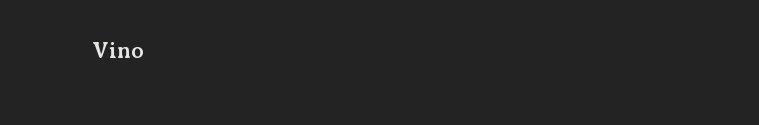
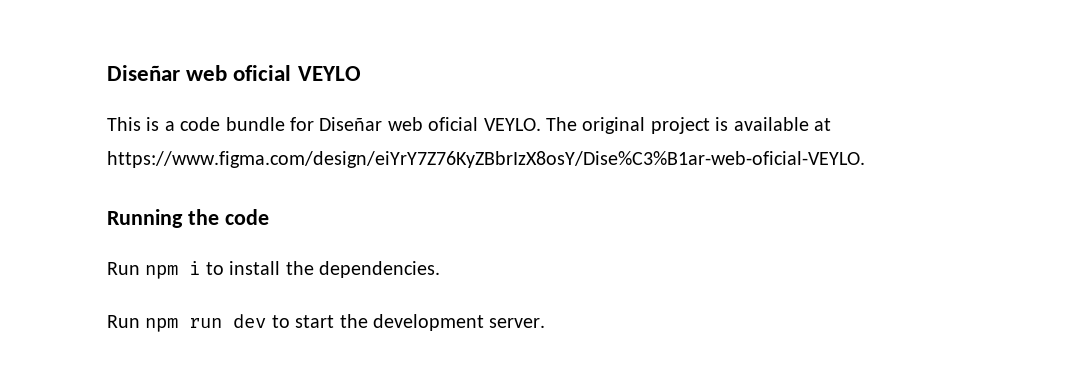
[92,42,144,58] Vino -> [107,65,361,81] [107,117,831,134] [107,151,865,168] [107,209,269,228] [107,261,440,279] [107,314,546,332] Diseñar web oficial VEYLO // This is a code bundle for Diseñar web oficial VEYLO. The original project is available at https://www.figma.com/design/eiYrY7Z76KyZBbrIzX8osY/Dise%C3%B1ar-web-oficial-VEYLO. // Running the code // Run npm i to install the dependencies. // Run npm run dev to start the development server.

